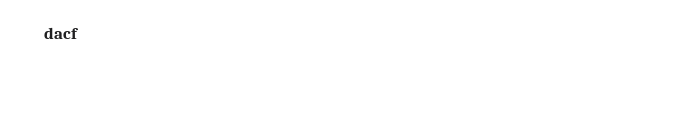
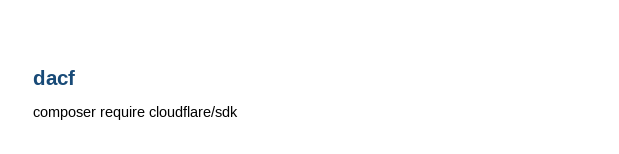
(79, 33) none -> [33,106,238,120] // composer require cloudflare/sdk

